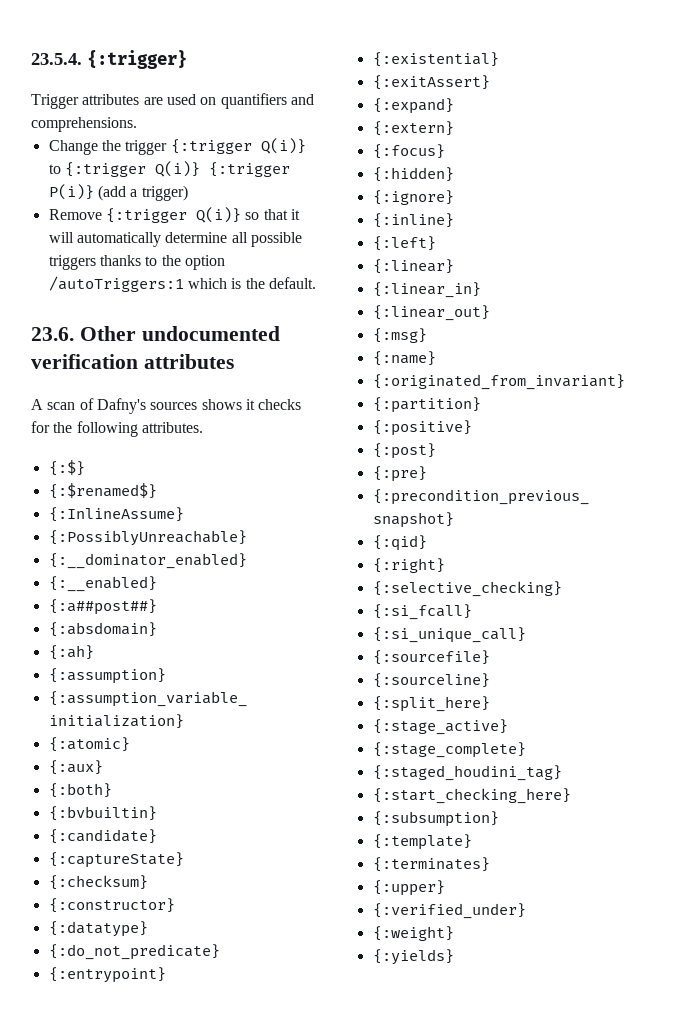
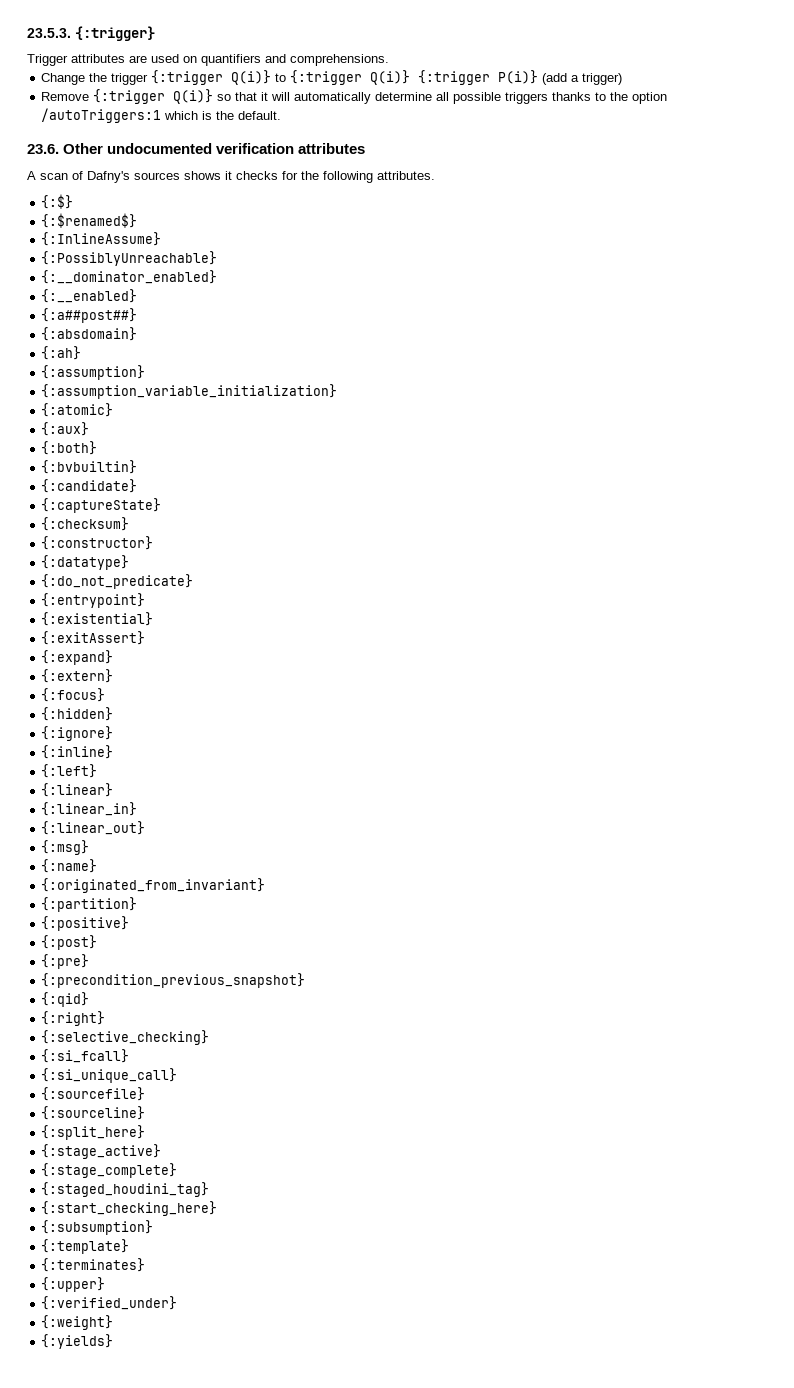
[31,53,82,65] 23.5.4. -> [27,28,71,38] 23.5.3.

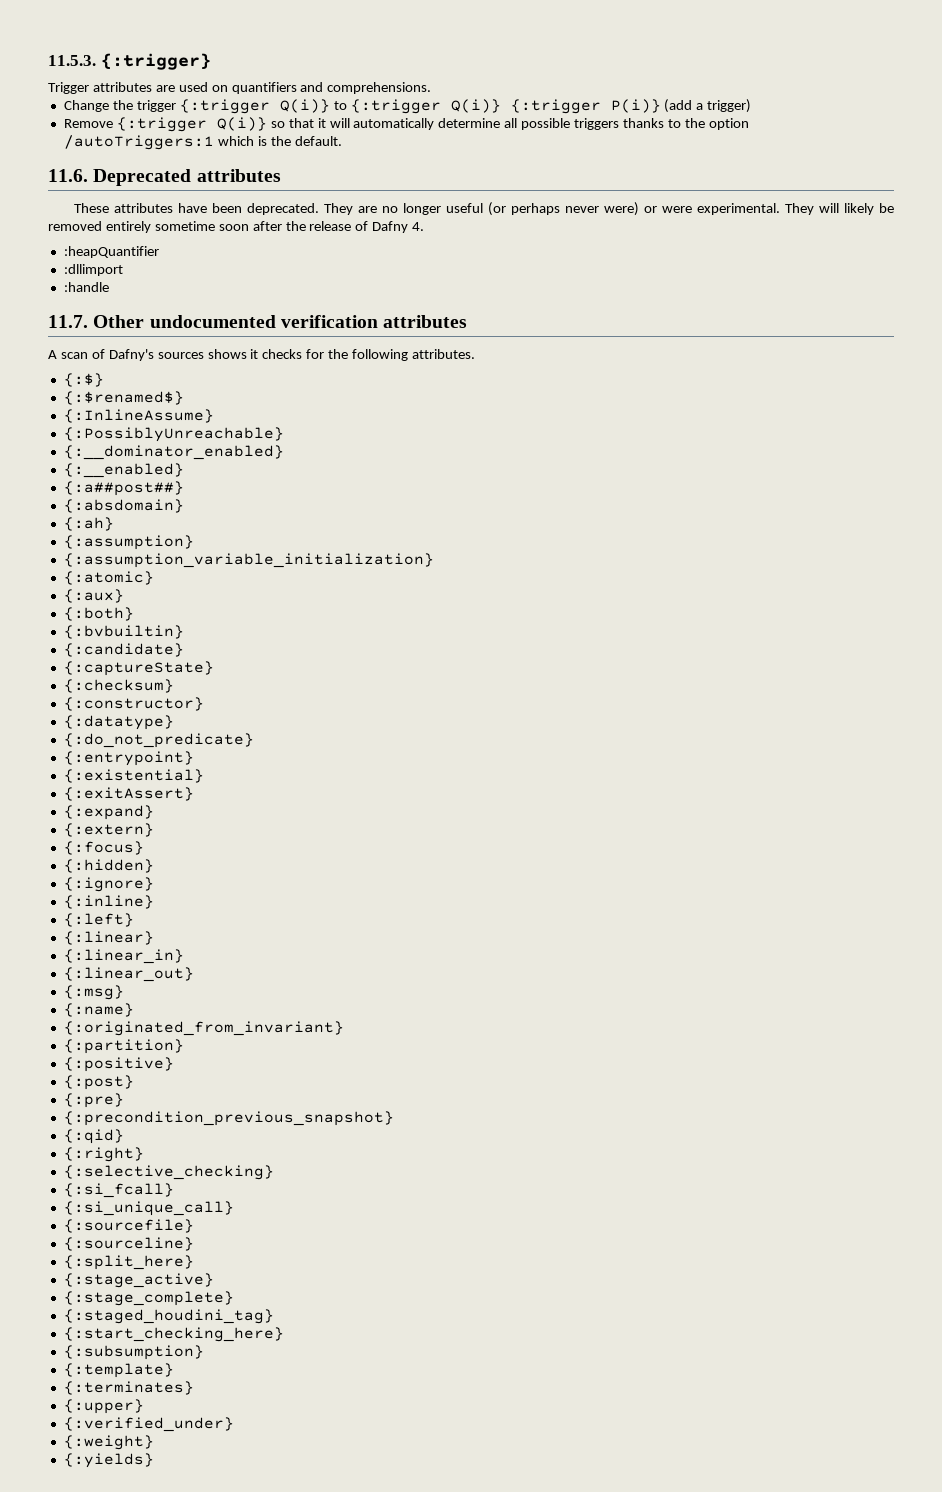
[27,28,71,38] 23.5.3. -> [48,55,96,66] 11.5.3.
[27,144,59,154] 23.6. -> [48,169,281,186] [73,202,895,216] [48,221,425,233] [63,246,159,258] [63,264,123,276] [63,282,109,292] [48,315,88,328] 11.6. Deprecated attributes // These attributes have been deprecated. They are no longer useful (or perhaps never were) or were experimental. They will likely be removed entirely sometime soon after the release of Dafny 4. // :heapQuantifier // :dllimport // :handle // 11.7.

